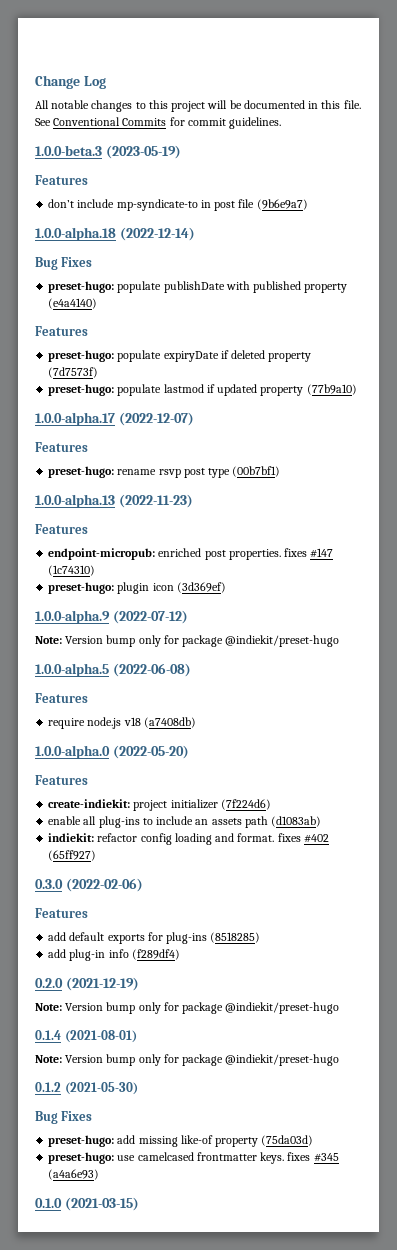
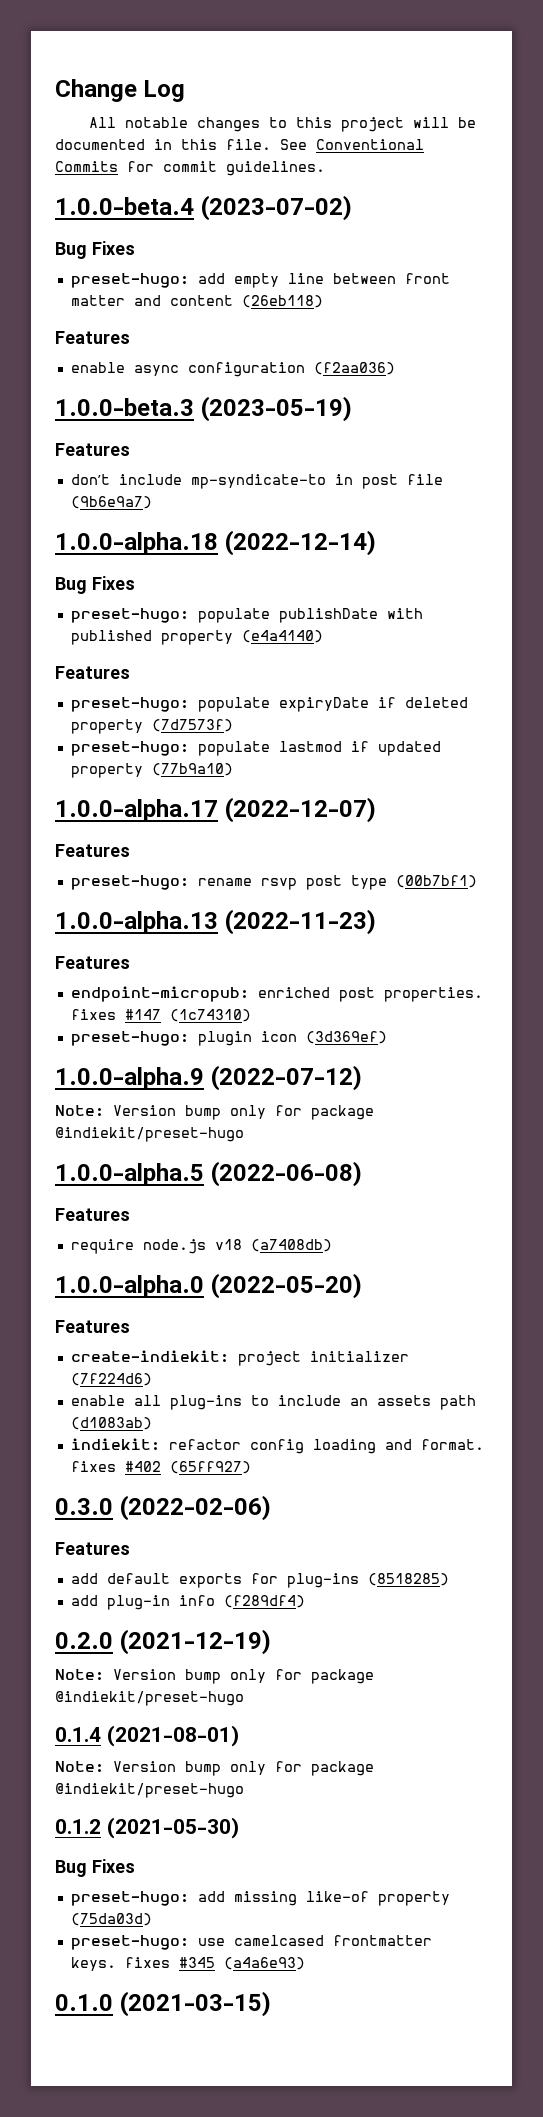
(282, 123) none -> [55,195,353,221] [55,241,135,259] [70,273,450,288] [70,295,323,308] [55,331,130,344] [70,362,395,377] // 1.0.0-beta.4 (2023-07-02) // Bug Fixes // preset-hugo: add empty line between front matter and content (26eb118) // Features // enable async configuration (f2aa036)

